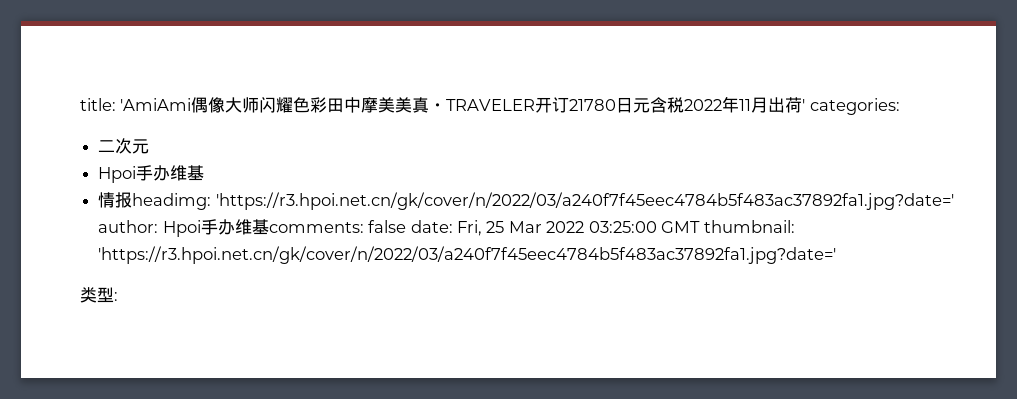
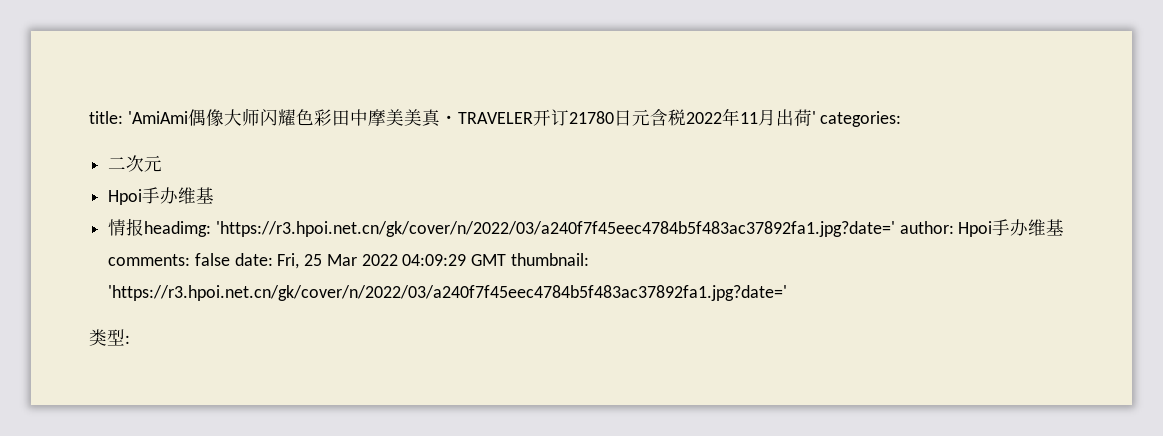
[588,221,657,233] 03:25:00 -> [402,254,467,266] 04:09:29

